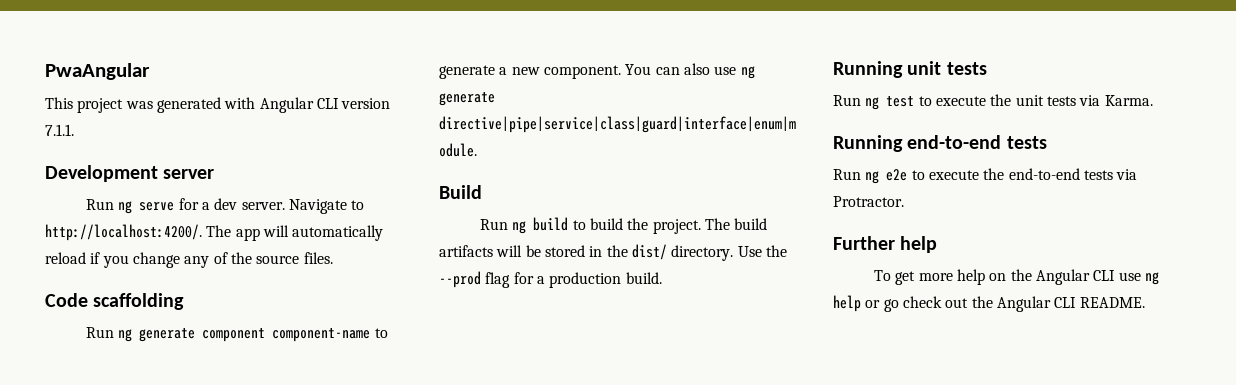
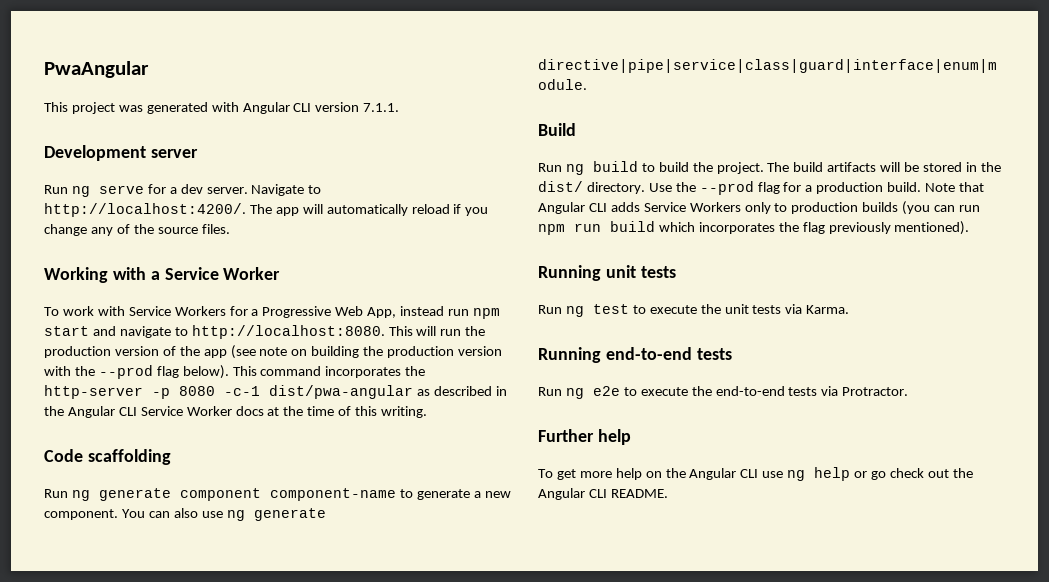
(333, 258) none -> [44,267,281,283] [44,306,500,319] [44,325,486,339] [44,345,503,359] [44,365,426,379] [44,385,507,399] [44,406,428,418] // Working with a Service Worker // To work with Service Workers for a Progressive Web App, instead run npm start and navigate to http://localhost:8080. This will run the production version of the app (see note on building the production version with the --prod flag below). This command incorporates the http-server -p 8080 -c-1 dist/pwa-angular as described in the Angular CLI Service Worker docs at the time of this writing.
(662, 278) none -> [925,182,985,192] [538,201,981,215] [538,221,970,235] Note that Angular CLI adds Service Workers only to production builds (you can run npm run build which incorporates the flag previously mentioned).

